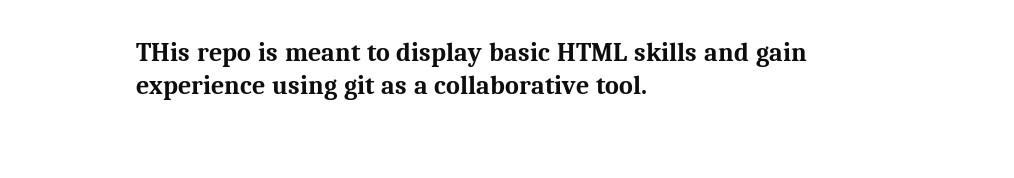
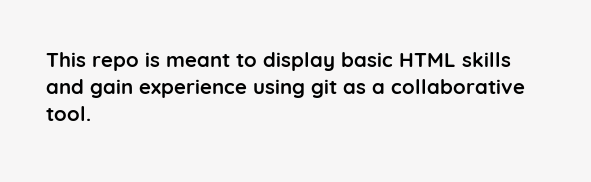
[136,42,190,61] THis -> [46,52,86,67] This

